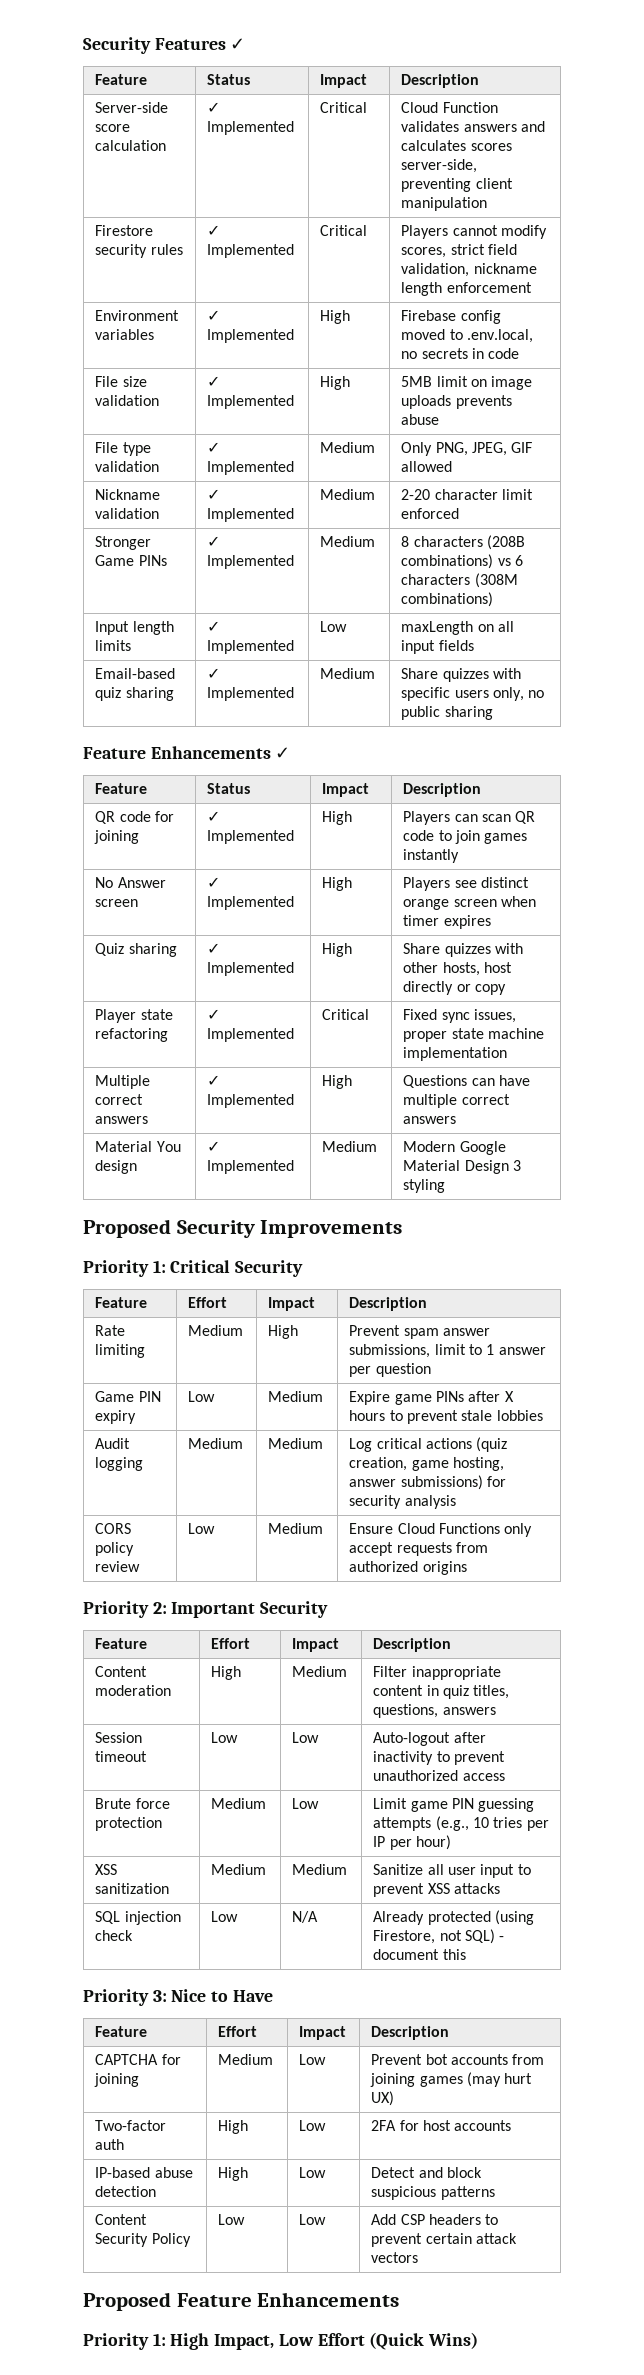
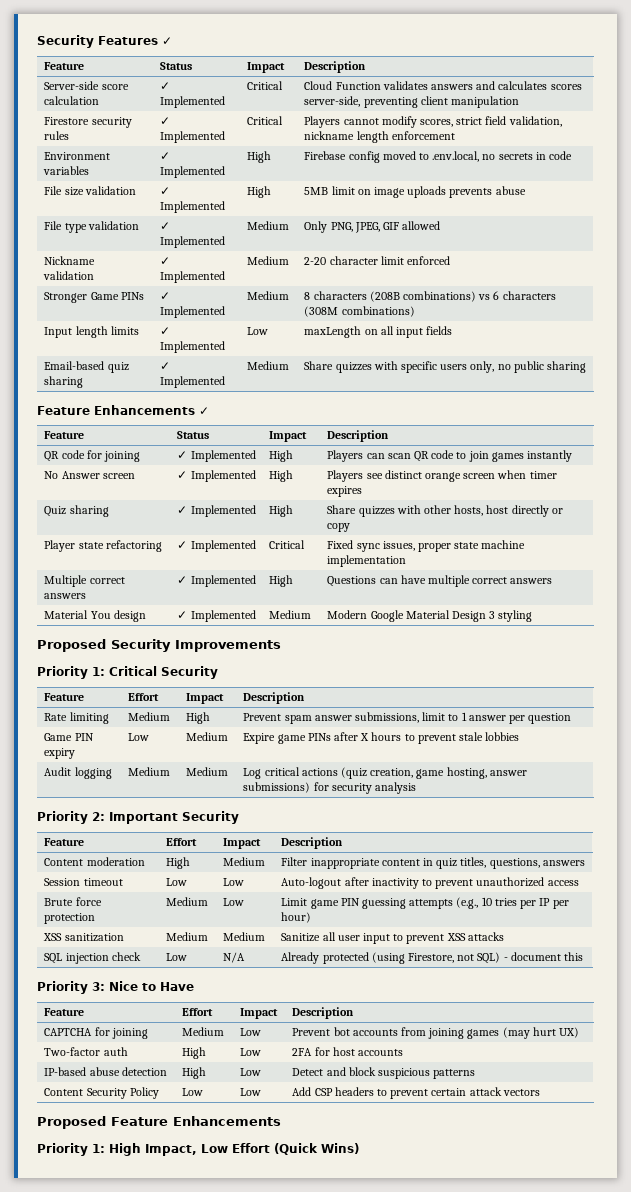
[95,1523,132,1534] [95,1542,135,1556] [95,1561,141,1572] [188,1523,216,1534] [268,1523,324,1534] [349,1523,533,1537] [349,1542,488,1556] [349,1561,467,1575] // CORS policy review | Low | Medium | Ensure Cloud Functions only accept requests from authorized origins -> (416, 788) none

